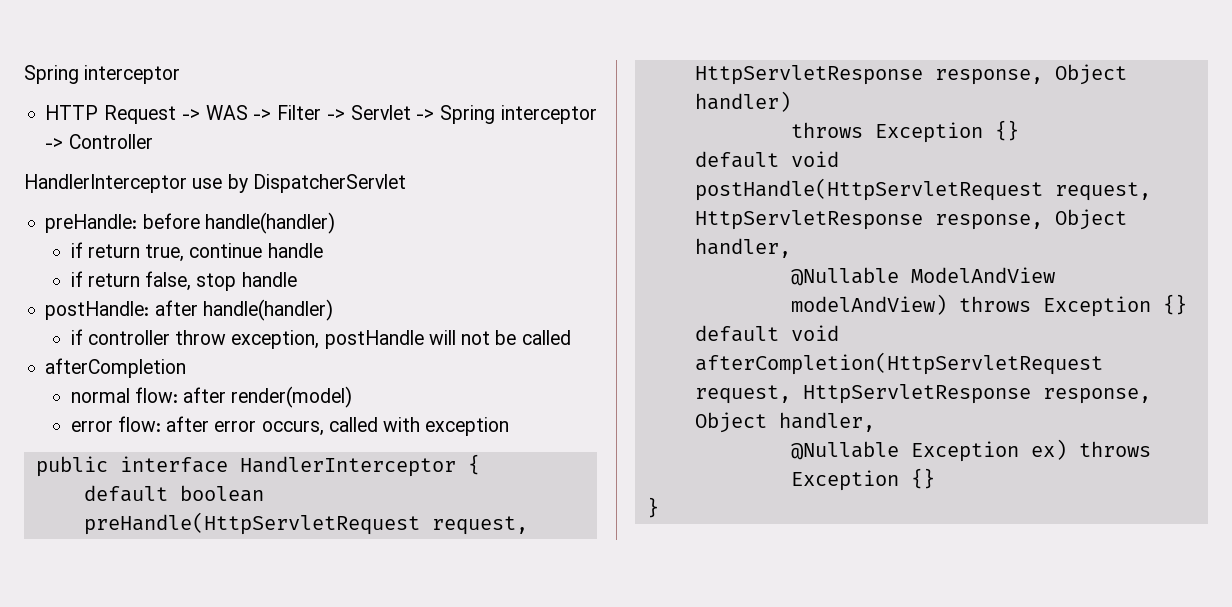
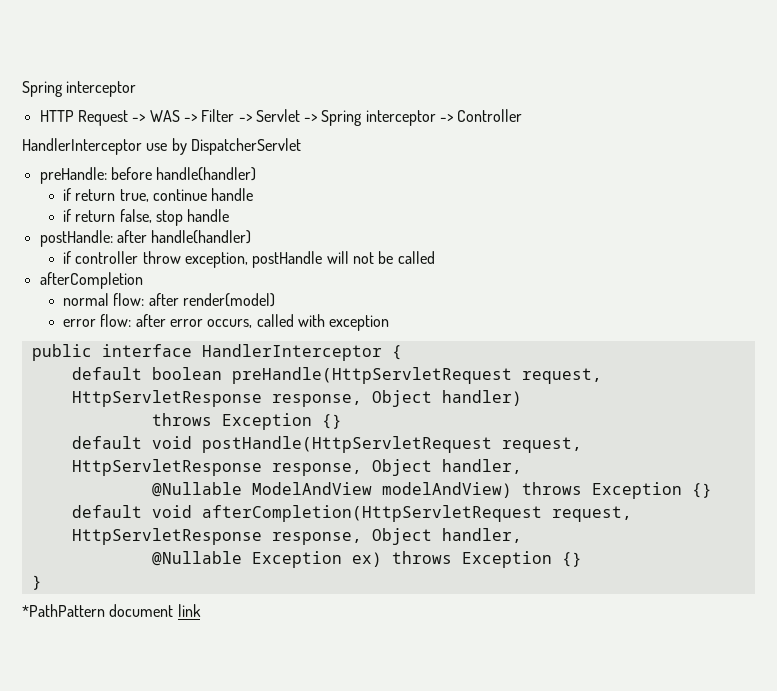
(659, 507) none -> [22,604,201,617] // *PathPattern document link

